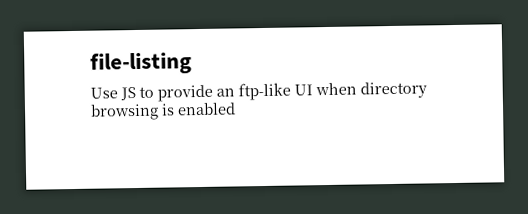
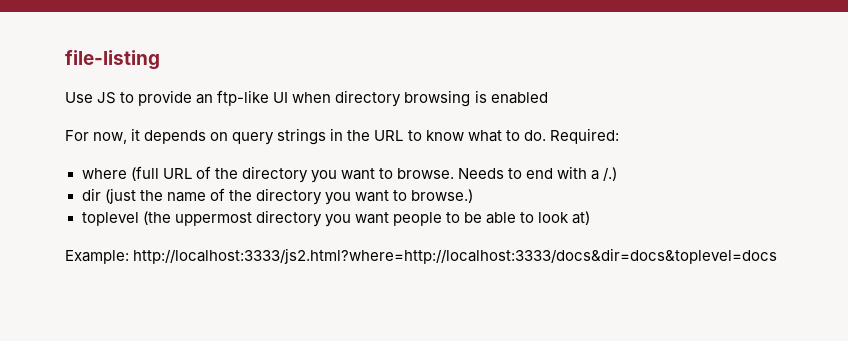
(236, 109) none -> [65,128,619,145] [81,166,618,183] [81,188,474,205] [81,210,591,227] [65,248,778,264] // For now, it depends on query strings in the URL to know what to do. Required: // where (full URL of the directory you want to browse. Needs to end with a /.) // dir (just the name of the directory you want to browse.) // toplevel (the uppermost directory you want people to be able to look at) // Example: http://localhost:3333/js2.html?where=http://localhost:3333/docs&dir=docs&toplevel=docs

